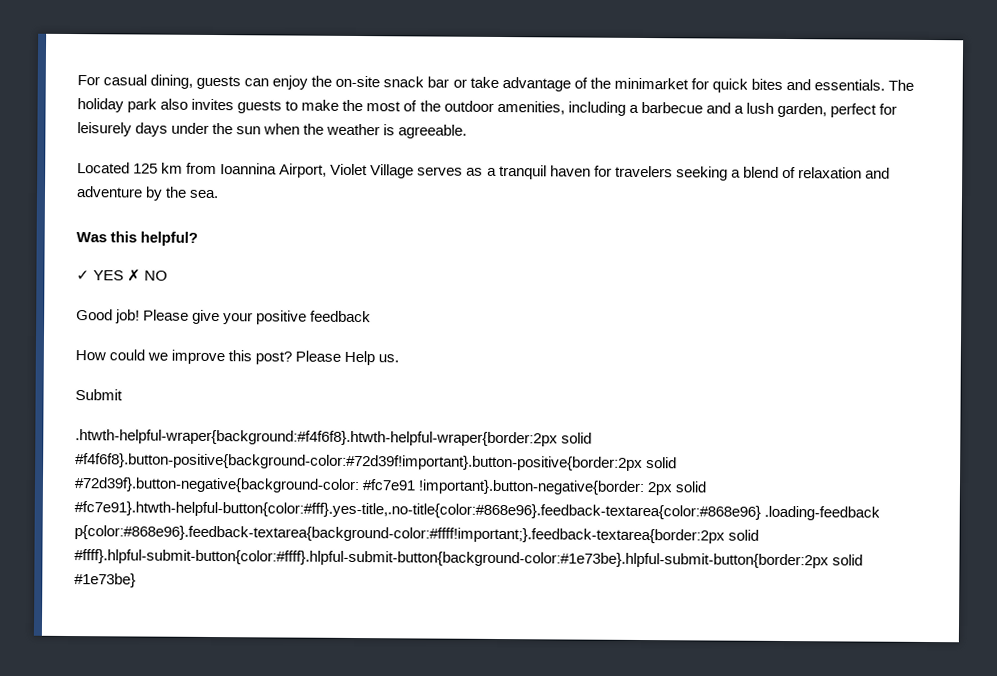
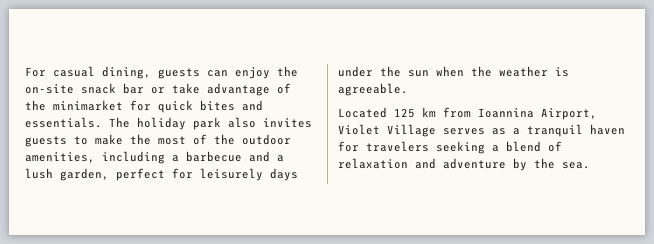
[76,231,199,246] [76,269,169,282] [76,309,372,325] [75,349,400,366] [75,389,123,401] [75,429,593,447] [75,453,678,472] [74,477,708,496] [74,501,881,521] [74,525,760,544] [74,549,864,569] [74,573,136,588] // Was this helpful? // ✓ YES ✗ NO // Good job! Please give your positive feedback // How could we improve this post? Please Help us. // Submit // .htwth-helpful-wraper{background:#f4f6f8}.htwth-helpful-wraper{border:2px solid #f4f6f8}.button-positive{background-color:#72d39f!important}.button-positive{border:2px solid #72d39f}.button-negative{background-color: #fc7e91 !important}.button-negative{border: 2px solid #fc7e91}.htwth-helpful-button{color:#fff}.yes-title,.no-title{color:#868e96}.feedback-textarea{color:#868e96} .loading-feedback p{color:#868e96}.feedback-textarea{background-color:#ffff!important;}.feedback-textarea{border:2px solid #ffff}.hlpful-submit-button{color:#ffff}.hlpful-submit-button{background-color:#1e73be}.hlpful-submit-button{border:2px solid #1e73be} -> (590, 165) none

